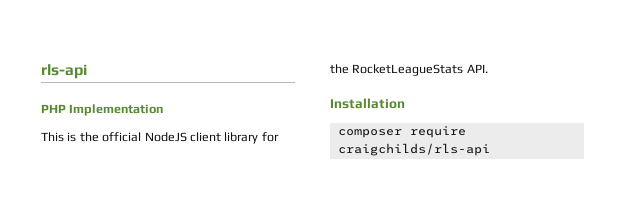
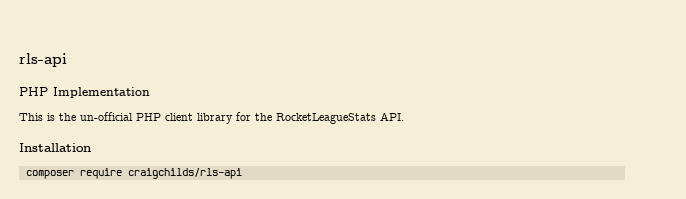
[102,132,187,142] official NodeJS -> [80,112,161,121] un-official PHP

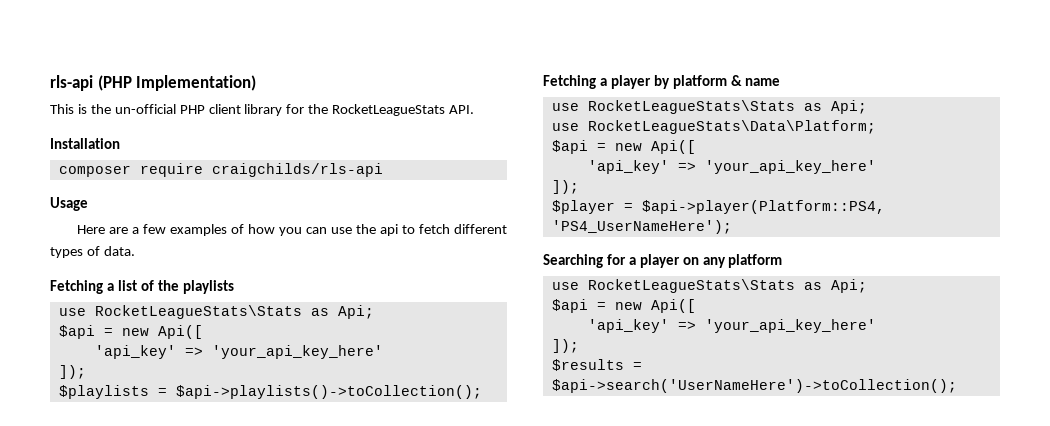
[19,87,150,98] // PHP Implementation -> [97,75,257,91] (PHP Implementation)
(242, 173) none -> [50,197,88,211] [76,224,507,236] [50,246,135,258] [50,280,234,294] [58,305,374,319] [58,325,203,339] [94,345,383,359] [58,365,86,379] [58,385,482,399] [543,75,781,89] [551,100,867,114] [551,120,876,134] [551,140,696,154] [587,160,876,174] [551,180,579,194] [551,200,885,214] [551,220,732,234] [543,254,783,268] [551,279,867,293] [551,299,696,313] [587,319,876,333] [551,339,579,353] [551,359,642,371] [551,379,957,393] // Usage // Here are a few examples of how you can use the api to fetch different types of data. // Fetching a list of the playlists // use RocketLeagueStats\Stats as Api; // $api = new Api([ // 'api_key' => 'your_api_key_here' // ]); // $playlists = $api->playlists()->toCollection(); // Fetching a player by platform & name // use RocketLeagueStats\Stats as Api; // use RocketLeagueStats\Data\Platform; // $api = new Api([ // 'api_key' => 'your_api_key_here' // ]); // $player = $api->player(Platform::PS4, 'PS4_UserNameHere'); // Searching for a player on any platform // use RocketLeagueStats\Stats as Api; // $api = new Api([ // 'api_key' => 'your_api_key_here' // ]); // $results = $api->search('UserNameHere')->toCollection();

